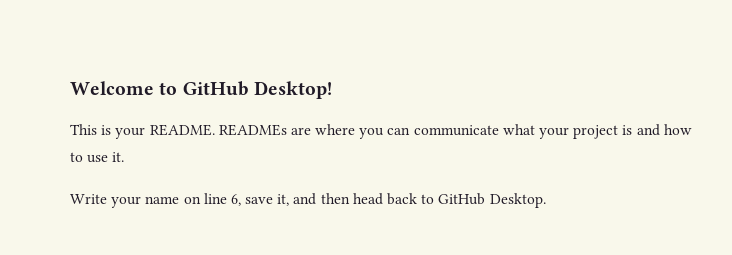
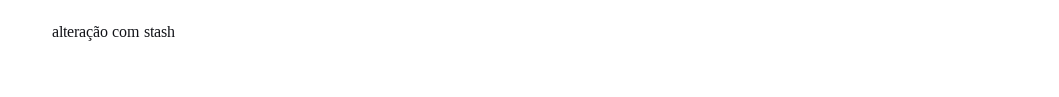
[70,81,332,99] [70,124,692,139] [70,152,125,163] [70,193,546,208] Welcome to GitHub Desktop! // This is your README. READMEs are where you can communicate what your project is and how to use it. // Write your name on line 6, save it, and then head back to GitHub Desktop. -> [52,26,175,41] alteração com stash

